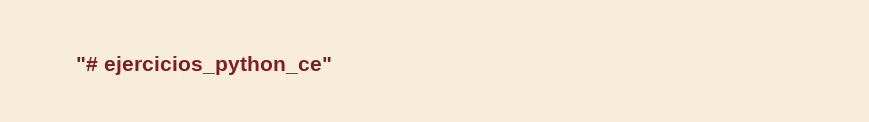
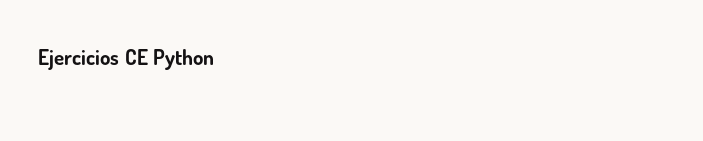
[76,56,332,75] "# ejercicios_python_ce" -> [38,49,215,70] Ejercicios CE Python

